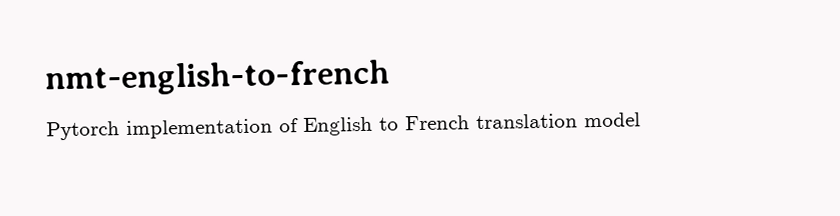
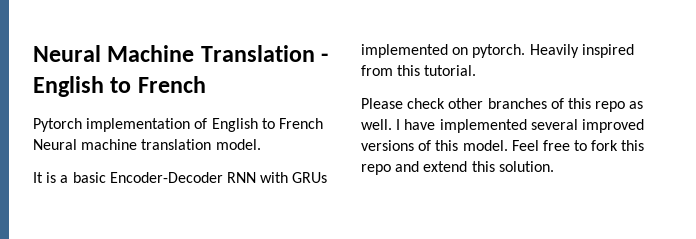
[45,59,390,97] nmt-english-to-french -> [33,45,329,62] [33,76,206,97] Neural Machine Translation - English to French
[476,112,641,130] translation model -> [33,139,261,150] [33,172,328,183] [361,44,634,58] [361,65,477,76] [361,98,644,112] [361,119,644,133] [361,140,645,151] [361,161,554,175] Neural machine translation model. // It is a basic Encoder-Decoder RNN with GRUs implemented on pytorch. Heavily inspired from this tutorial. // Please check other branches of this repo as well. I have implemented several improved versions of this model. Feel free to fork this repo and extend this solution.

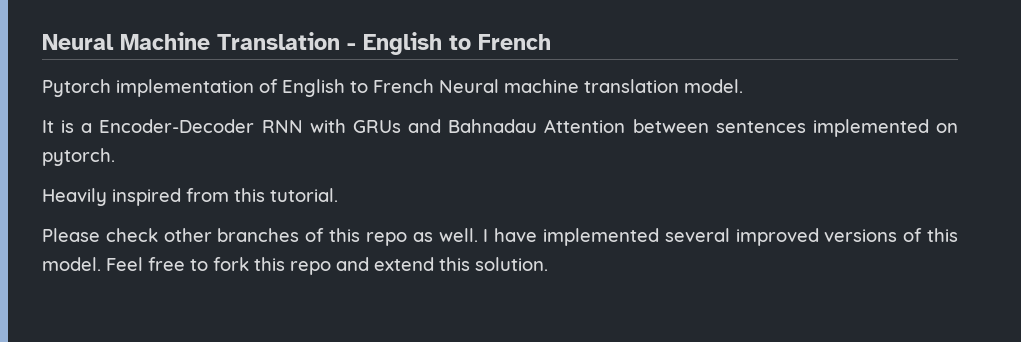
[72,172,106,183] basic -> (93, 128) none
(328, 177) none -> [408,119,806,133] and Bahnadau Attention between sentences
(526, 51) none -> (115, 157) //

